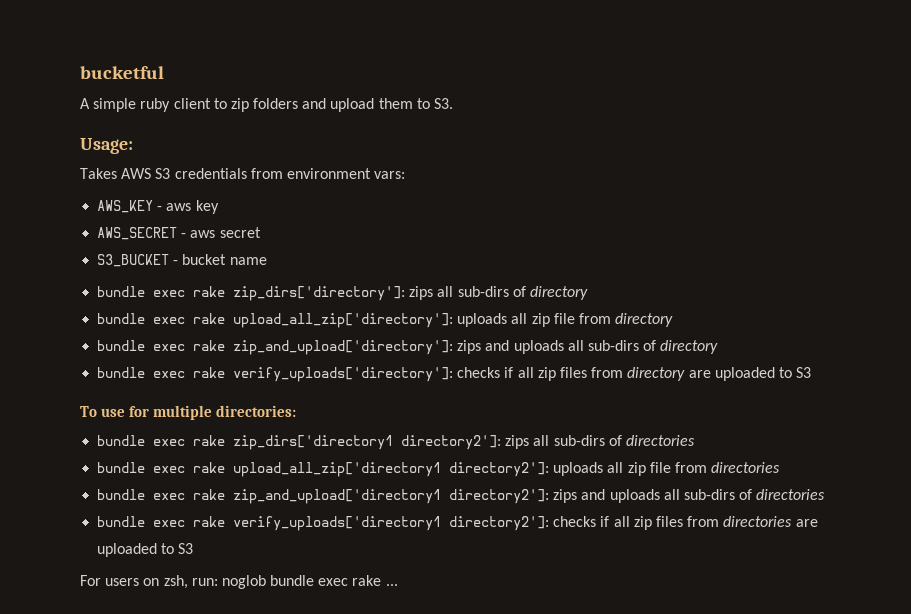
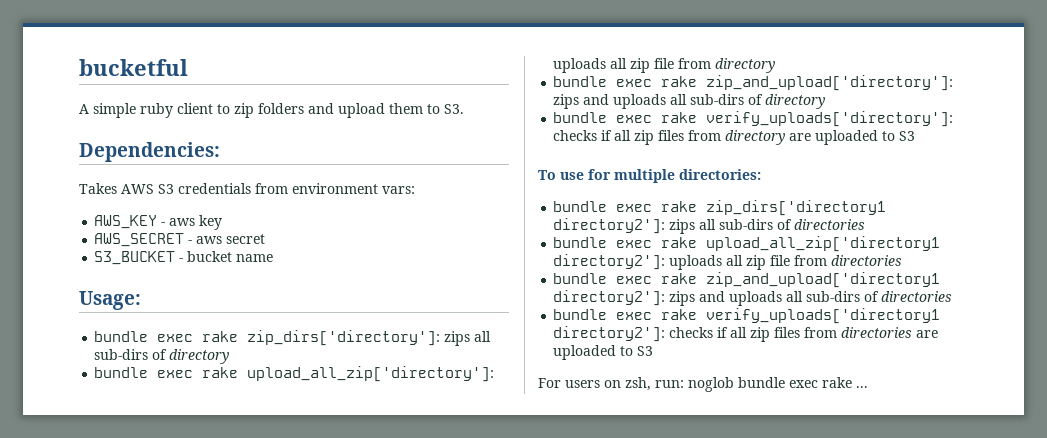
[80,138,133,154] Usage: -> [79,142,220,162] Dependencies:
(267, 261) none -> [79,291,141,310] // Usage:

